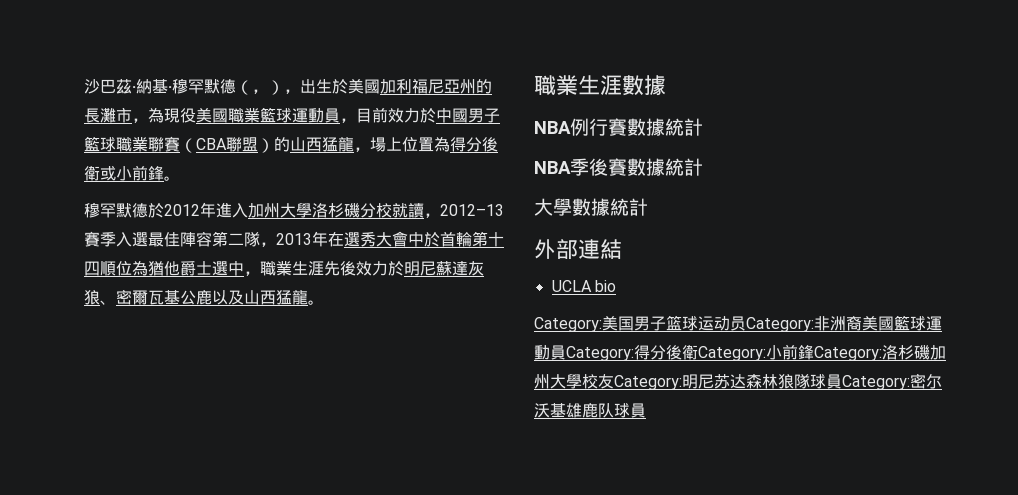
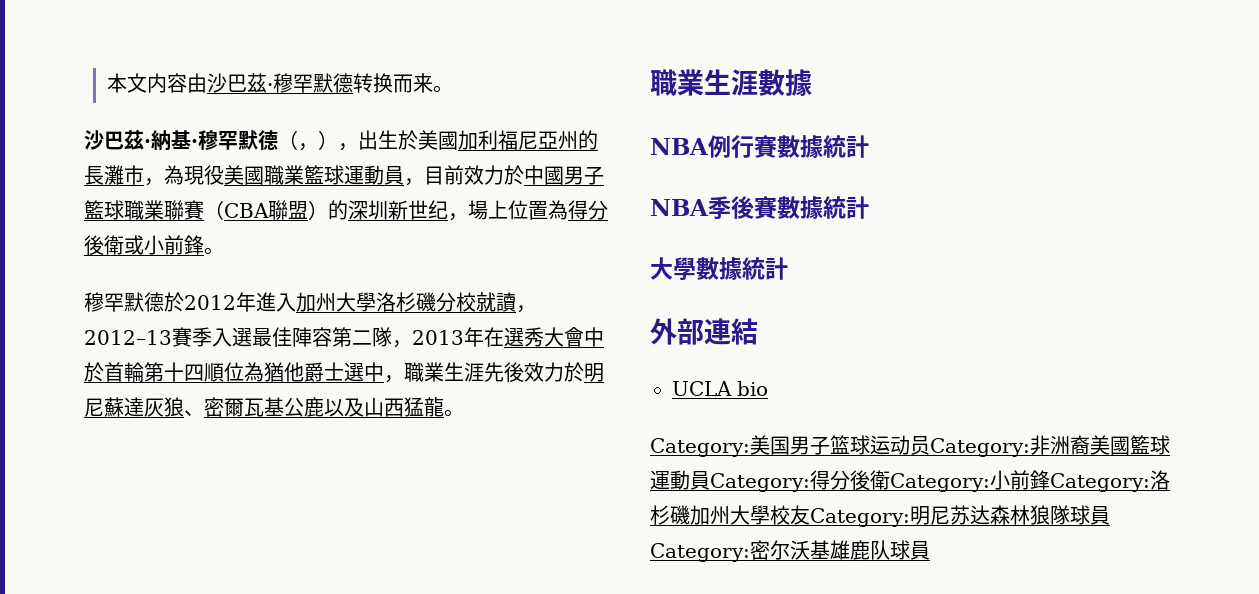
(84, 86) none -> [107,73,454,93] 本文内容由沙巴茲·穆罕默德转换而来。 //
[290,137,354,152] 山西猛龍 -> [348,200,448,220] 深圳新世纪

